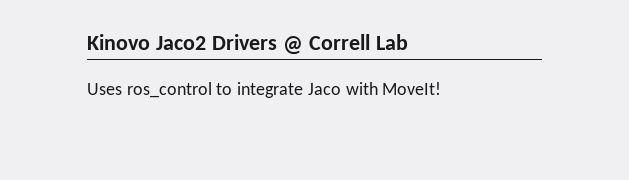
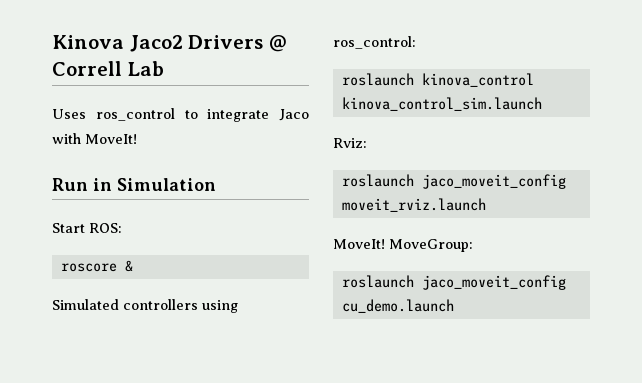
[87,34,150,50] Kinovo -> [52,35,124,49] Kinova
(442, 88) none -> [52,178,216,191] [52,223,122,233] [60,260,133,272] [52,299,238,313] [333,36,416,49] [341,73,534,87] [341,97,542,111] [333,138,367,148] [341,174,566,189] [341,198,486,212] [333,239,473,252] [341,275,566,290] [341,299,454,313] // Run in Simulation // Start ROS: // roscore & // Simulated controllers using ros_control: // roslaunch kinova_control kinova_control_sim.launch // Rviz: // roslaunch jaco_moveit_config moveit_rviz.launch // MoveIt! MoveGroup: // roslaunch jaco_moveit_config cu_demo.launch

